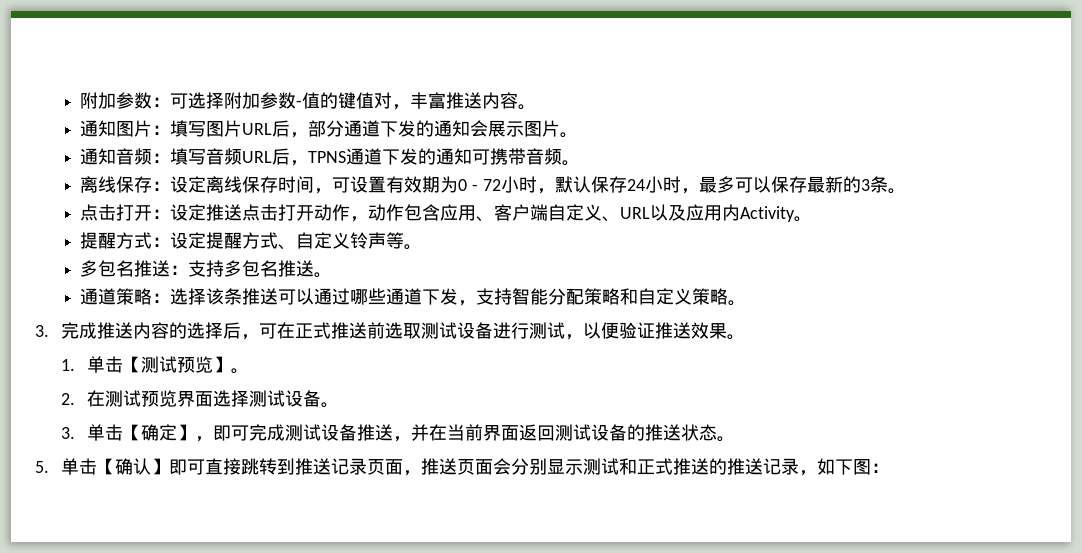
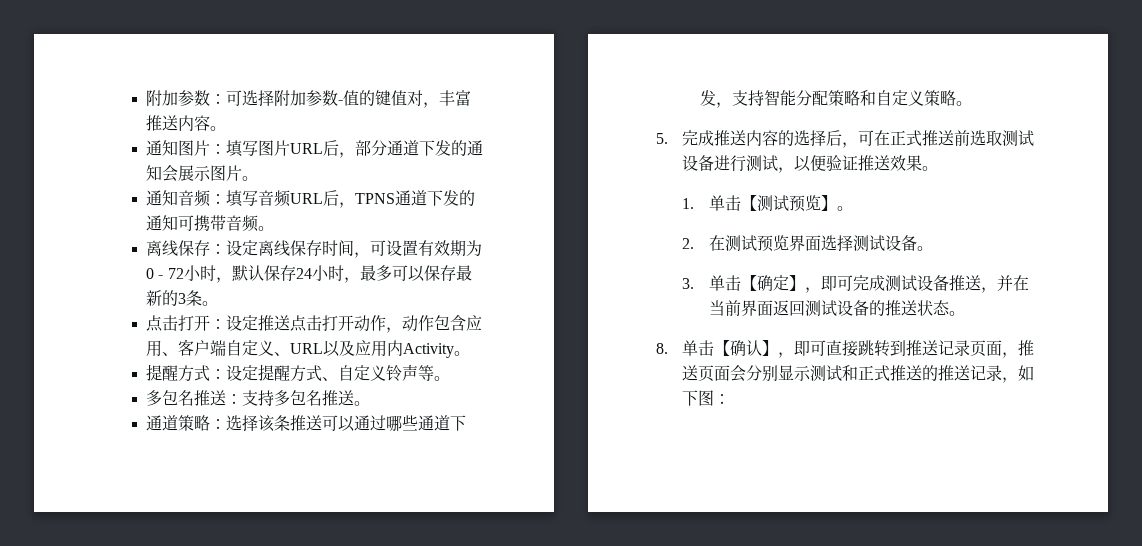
[35,325,49,337] 3. -> [656,133,668,144] 5.
[35,461,49,473] 5. -> [656,343,668,354] 8.
(170, 466) none -> [778,352,795,358] ，

